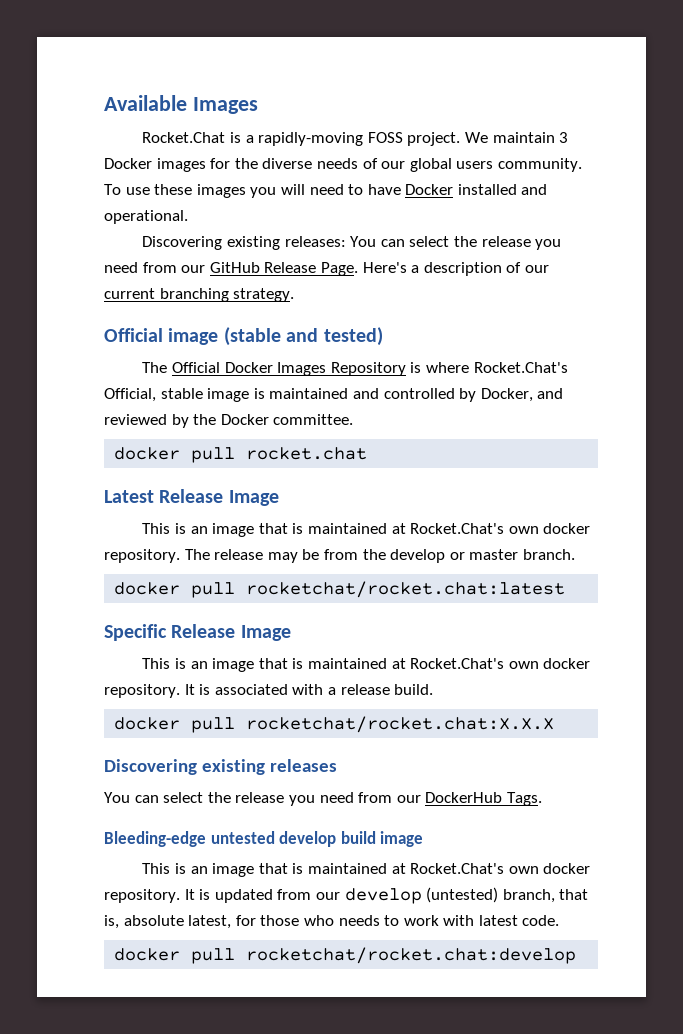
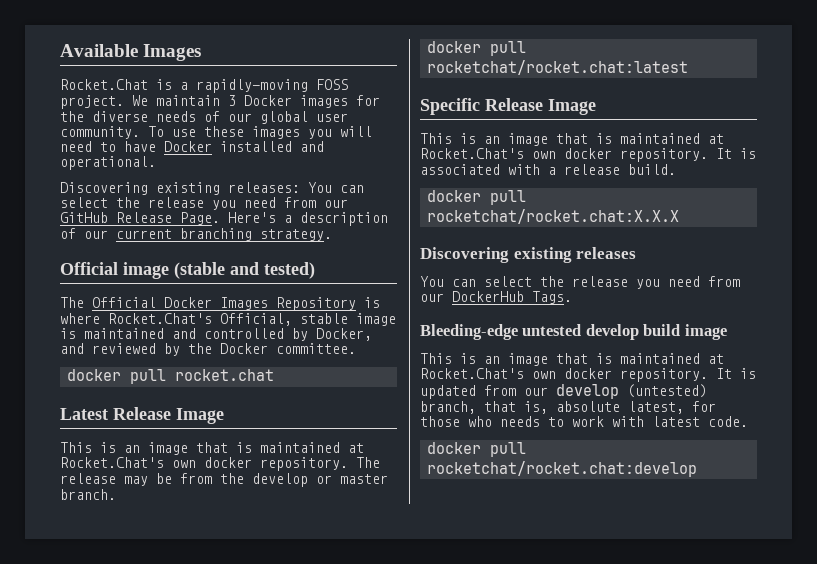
[456,161,494,169] users -> [316,113,348,122] user

